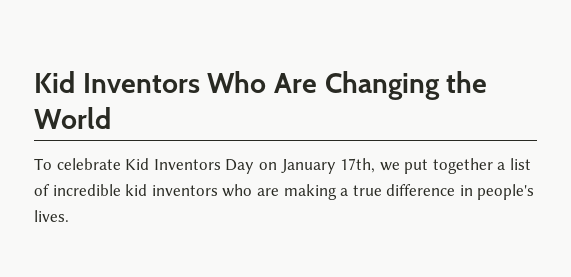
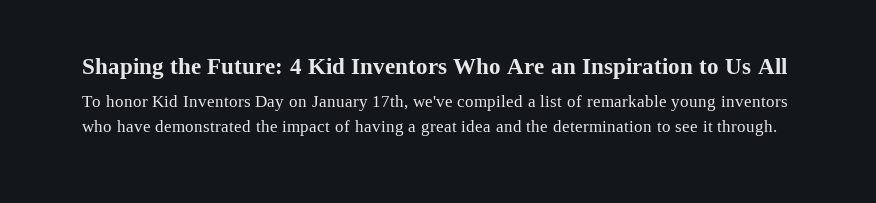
[34,71,488,100] [34,107,111,129] Kid Inventors Who Are Changing the World -> [82,58,787,79] Shaping the Future: 4 Kid Inventors Who Are an Inspiration to Us All
[56,158,121,170] celebrate -> [105,95,148,107] honor
[379,158,532,174] [34,184,535,200] [34,210,69,222] we put together a list of incredible kid inventors who are making a true difference in people's lives. -> [412,95,788,111] [82,120,778,136] we've compiled a list of remarkable young inventors who have demonstrated the impact of having a great idea and the determination to see it through.

